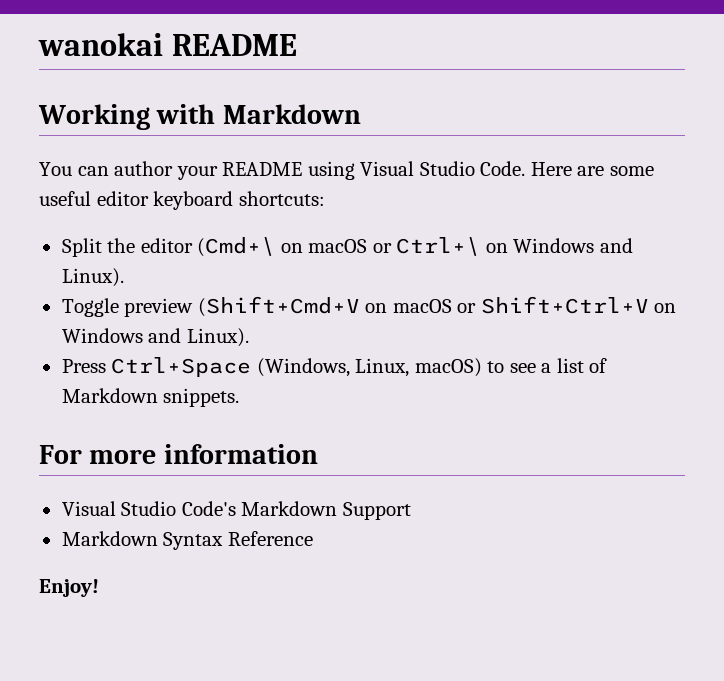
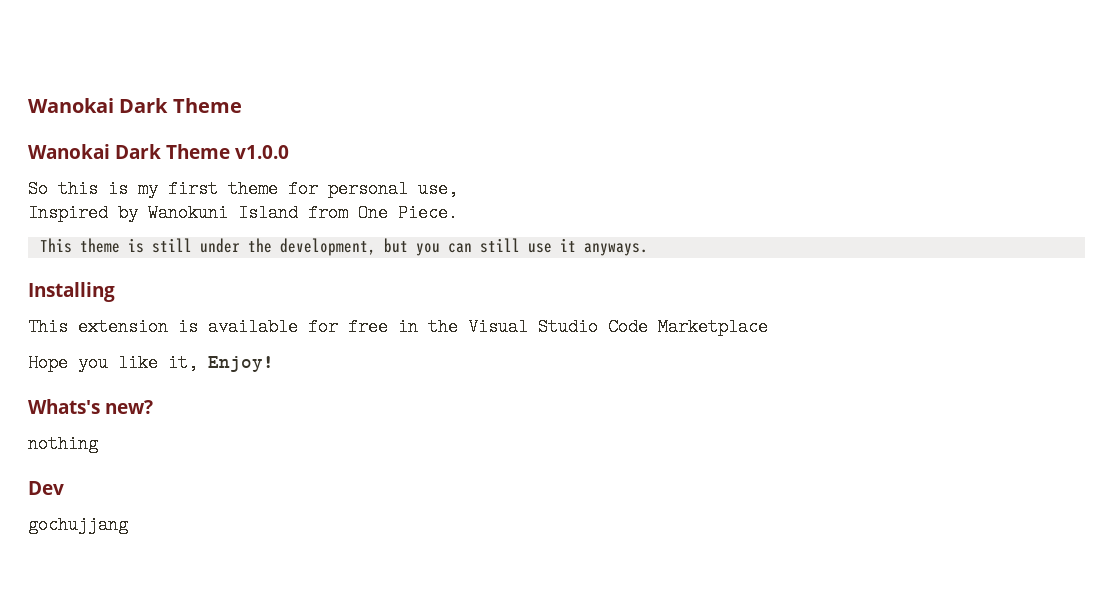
[38,33,297,56] [38,104,361,130] [39,161,654,180] [39,191,325,210] [61,237,633,257] [61,268,124,287] [61,296,677,317] [61,328,249,347] [61,357,608,377] [61,388,240,407] [39,444,318,464] [61,501,411,520] [61,531,313,550] [39,579,99,597] wanokai README // Working with Markdown // You can author your README using Visual Studio Code. Here are some useful editor keyboard shortcuts: // Split the editor (Cmd+\ on macOS or Ctrl+\ on Windows and Linux). // Toggle preview (Shift+Cmd+V on macOS or Shift+Ctrl+V on Windows and Linux). // Press Ctrl+Space (Windows, Linux, macOS) to see a list of Markdown snippets. // For more information // Visual Studio Code's Markdown Support // Markdown Syntax Reference // Enjoy! -> [28,98,242,113] [28,144,289,159] [28,180,458,198] [28,204,458,222] [39,238,648,256] [28,282,115,302] [28,318,768,336] [28,354,274,372] [28,399,153,414] [28,435,98,453] [28,481,64,495] [28,516,128,534] Wanokai Dark Theme // Wanokai Dark Theme v1.0.0 // So this is my first theme for personal use, // Inspired by Wanokuni Island from One Piece. // This theme is still under the development, but you can still use it anyways. // Installing // This extension is available for free in the Visual Studio Code Marketplace // Hope you like it, Enjoy! // Whats's new? // nothing // Dev // gochujjang

